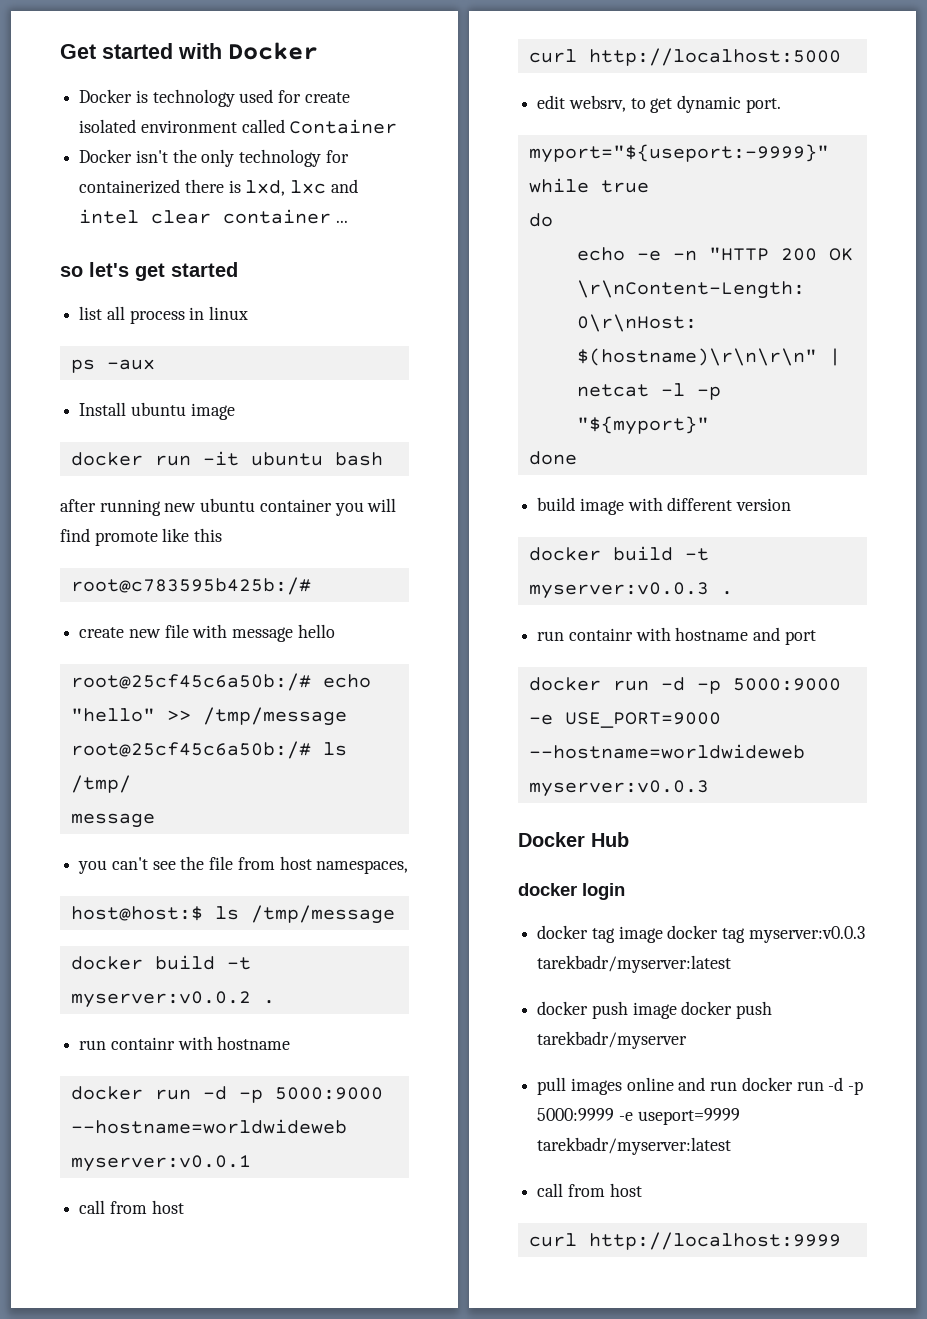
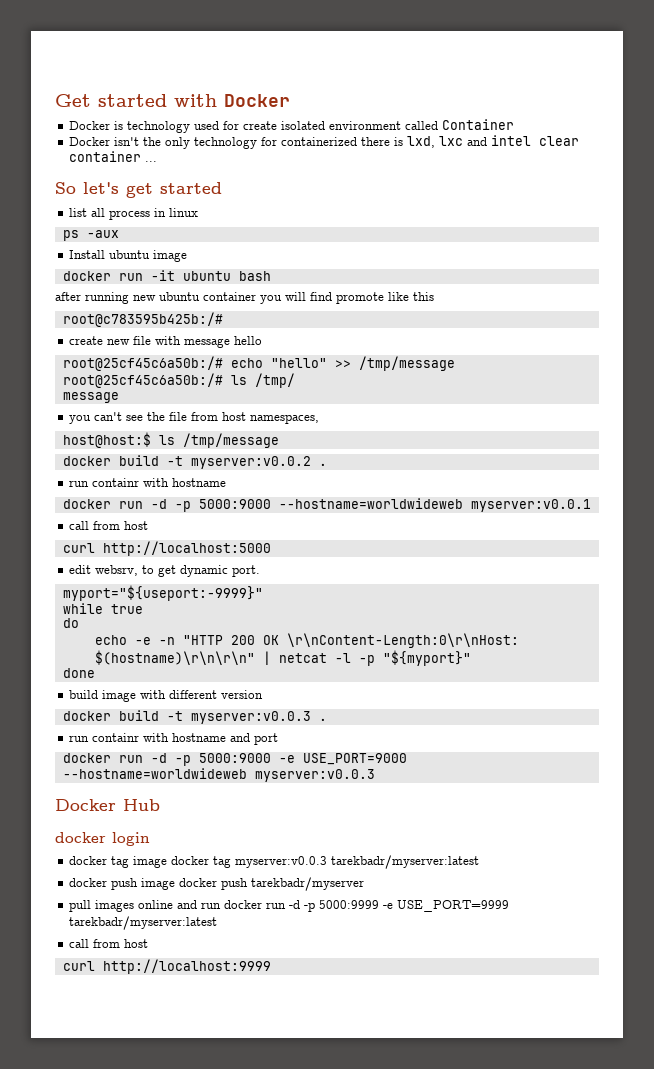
[60,266,83,277] so -> [55,182,76,194] So
[637,1108,740,1125] useport=9999 -> [397,900,510,912] USE_PORT=9999

